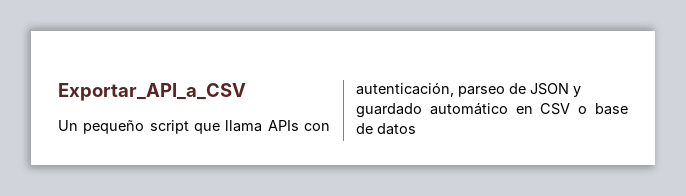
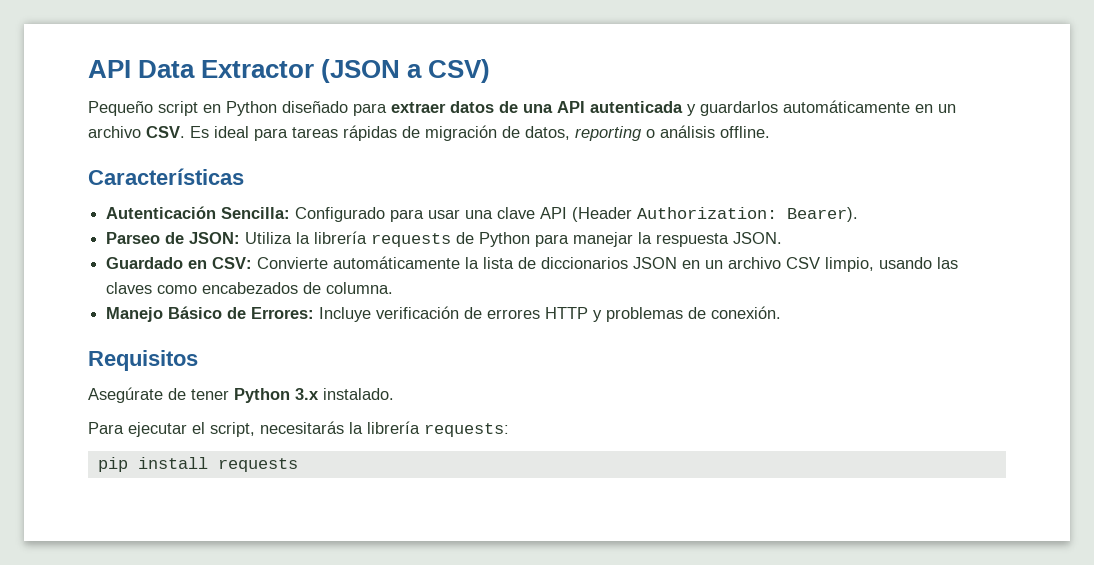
[58,83,246,101] [58,120,330,134] [356,82,581,97] [356,102,628,118] [356,123,416,135] Exportar_API_a_CSV // Un pequeño script que llama APIs con autenticación, parseo de JSON y guardado automático en CSV o base de datos -> [88,59,491,83] [88,100,956,116] [88,125,770,141] [88,168,244,185] [106,206,859,222] [106,231,783,247] [106,256,959,272] [106,282,394,294] [106,306,782,322] [88,350,198,371] [88,387,394,403] [88,421,509,437] [97,457,298,472] API Data Extractor (JSON a CSV) // Pequeño script en Python diseñado para extraer datos de una API autenticada y guardarlos automáticamente en un archivo CSV. Es ideal para tareas rápidas de migración de datos, reporting o análisis offline. // Características // Autenticación Sencilla: Configurado para usar una clave API (Header Authorization: Bearer). // Parseo de JSON: Utiliza la librería requests de Python para manejar la respuesta JSON. // Guardado en CSV: Convierte automáticamente la lista de diccionarios JSON en un archivo CSV limpio, usando las claves como encabezados de columna. // Manejo Básico de Errores: Incluye verificación de errores HTTP y problemas de conexión. // Requisitos // Asegúrate de tener Python 3.x instalado. // Para ejecutar el script, necesitarás la librería requests: // pip install requests

